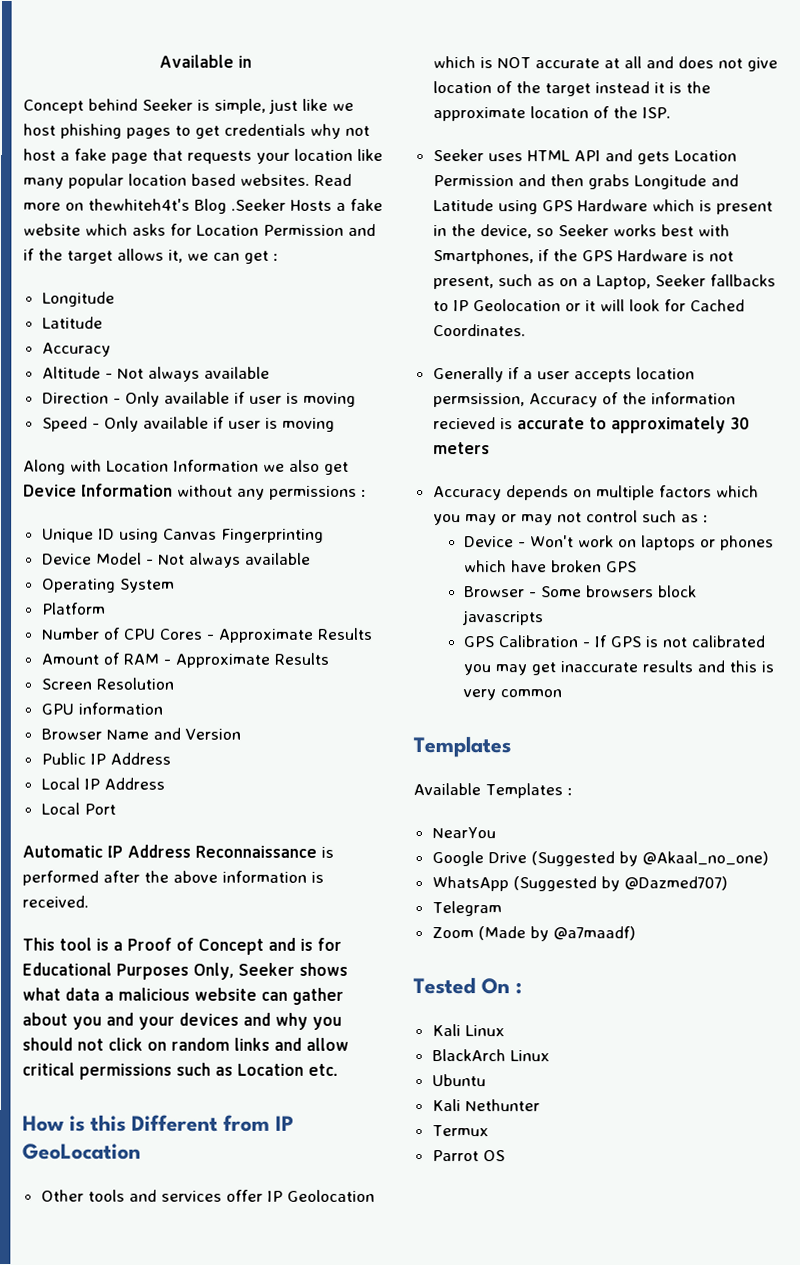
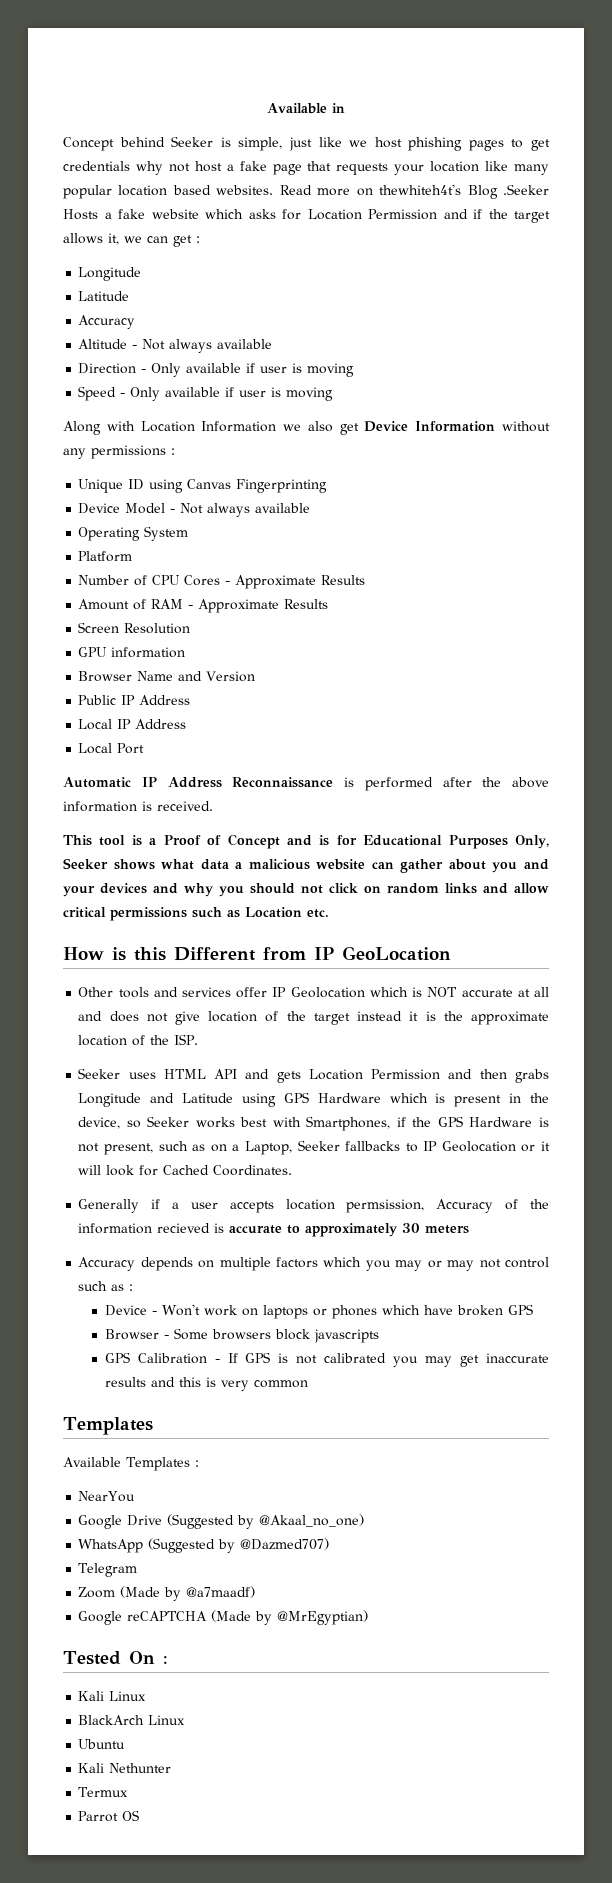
(636, 933) none -> [78,1610,369,1625] // Google reCAPTCHA (Made by @MrEgyptian)

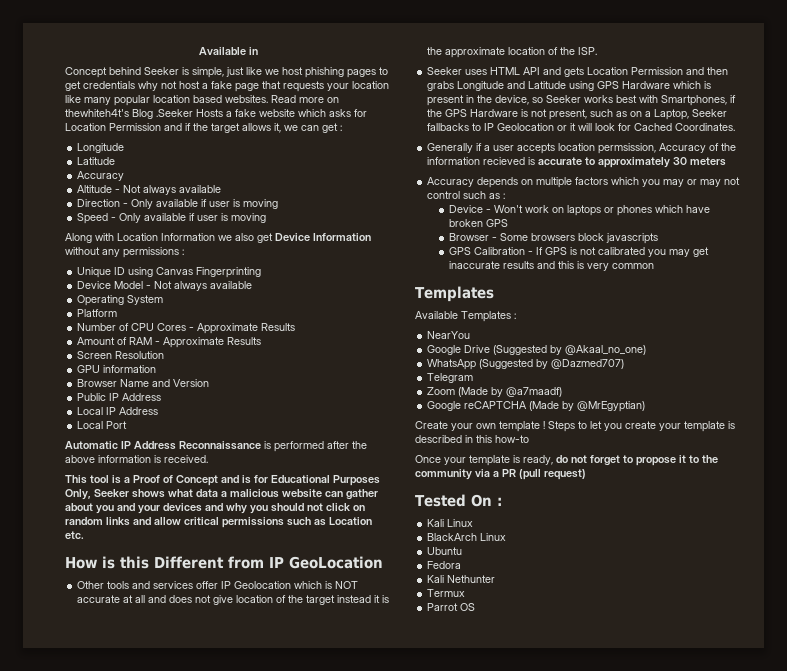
(369, 1617) none -> [415,421,735,432] [415,435,529,443] [415,455,718,466] [415,469,586,480] // Create your own template ! Steps to let you create your template is described in this how-to // Once your template is ready, do not forget to propose it to the community via a PR (pull request)
(126, 1744) none -> [427,561,462,569] // Fedora

